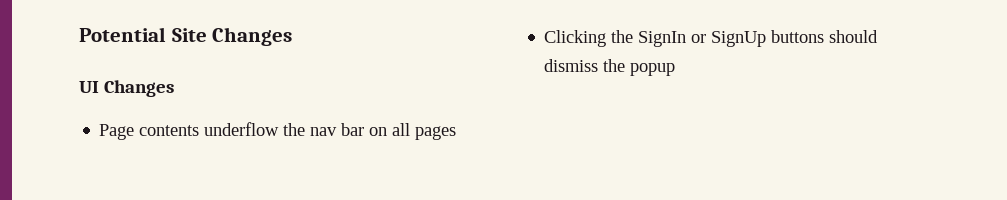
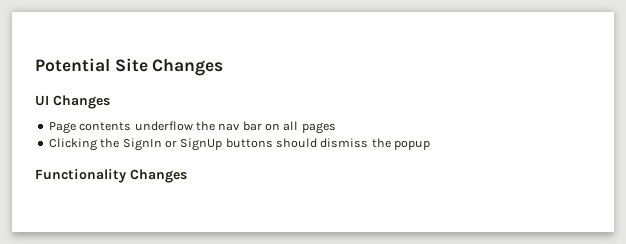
(676, 69) none -> [35,169,187,183] // Functionality Changes

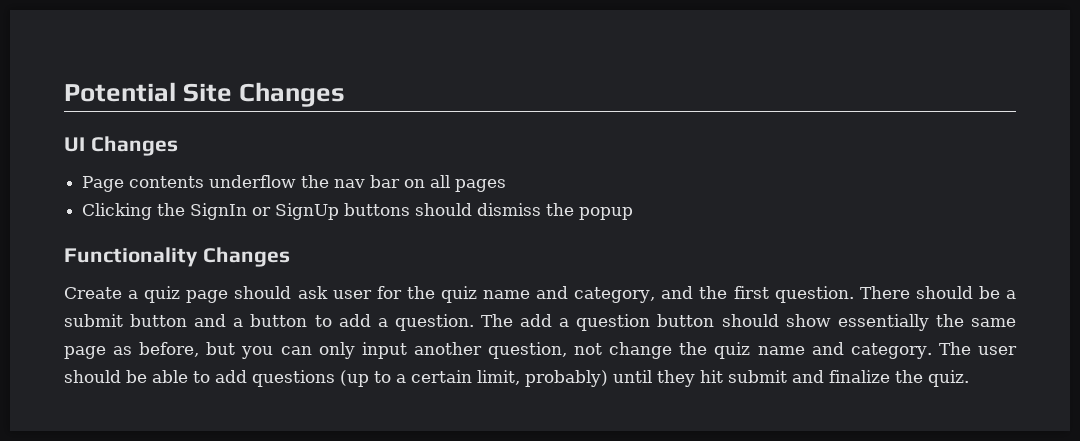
(187, 176) none -> [64,286,1016,303] [64,314,1016,331] [64,342,1017,359] [64,370,969,387] // Create a quiz page should ask user for the quiz name and category, and the first question. There should be a submit button and a button to add a question. The add a question button should show essentially the same page as before, but you can only input another question, not change the quiz name and category. The user should be able to add questions (up to a certain limit, probably) until they hit submit and finalize the quiz.

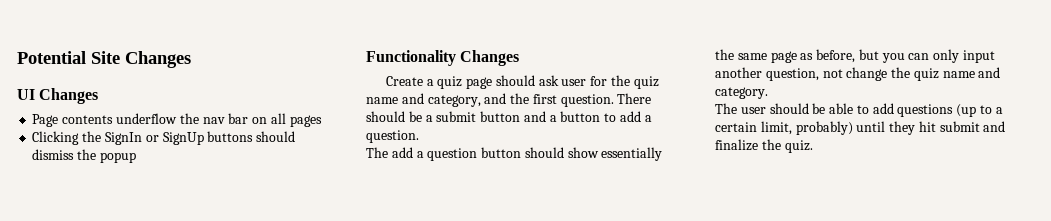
(474, 322) none -> (419, 136) //
(932, 351) none -> (768, 93) //

